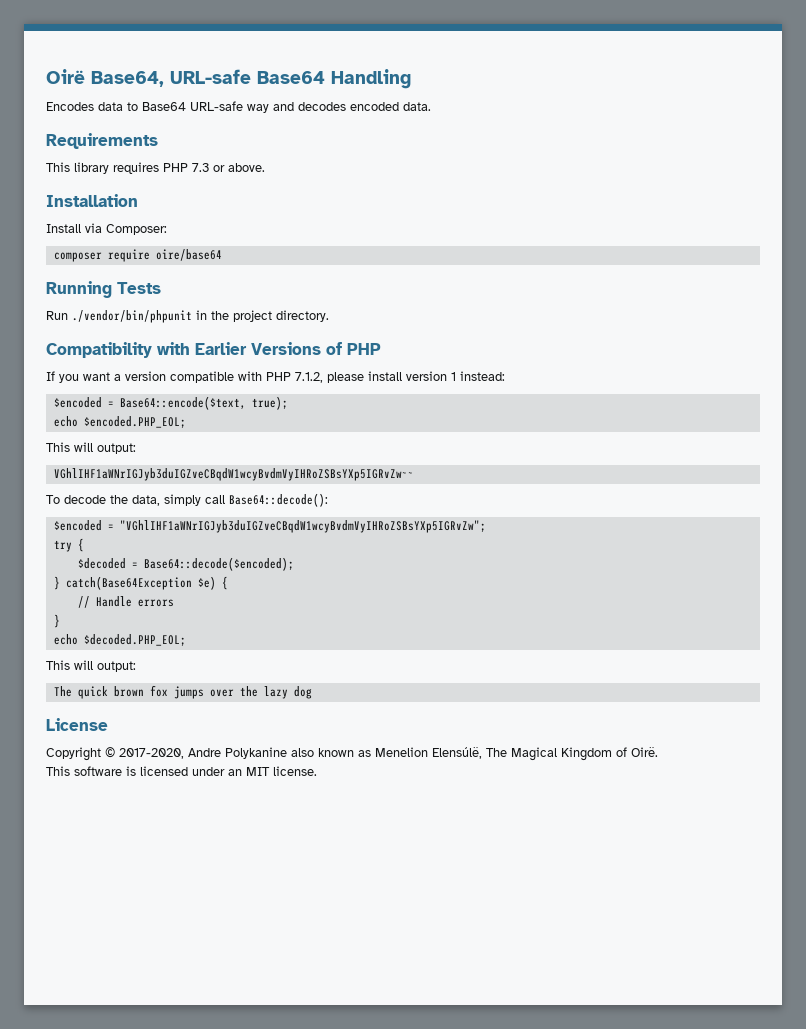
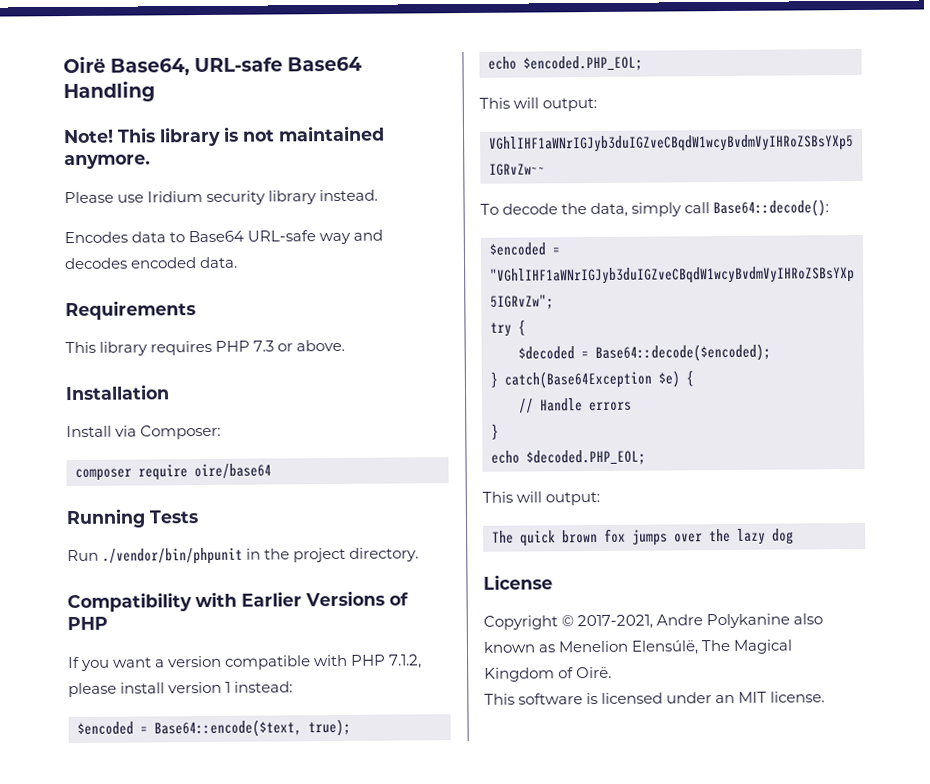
(411, 79) none -> [63,125,385,147] [64,154,151,170] [64,189,379,205] // Note! This library is not maintained anymore. // Please use Iridium security library instead.
[119,748,184,759] 2017-2020, -> [577,614,654,630] 2017-2021,

